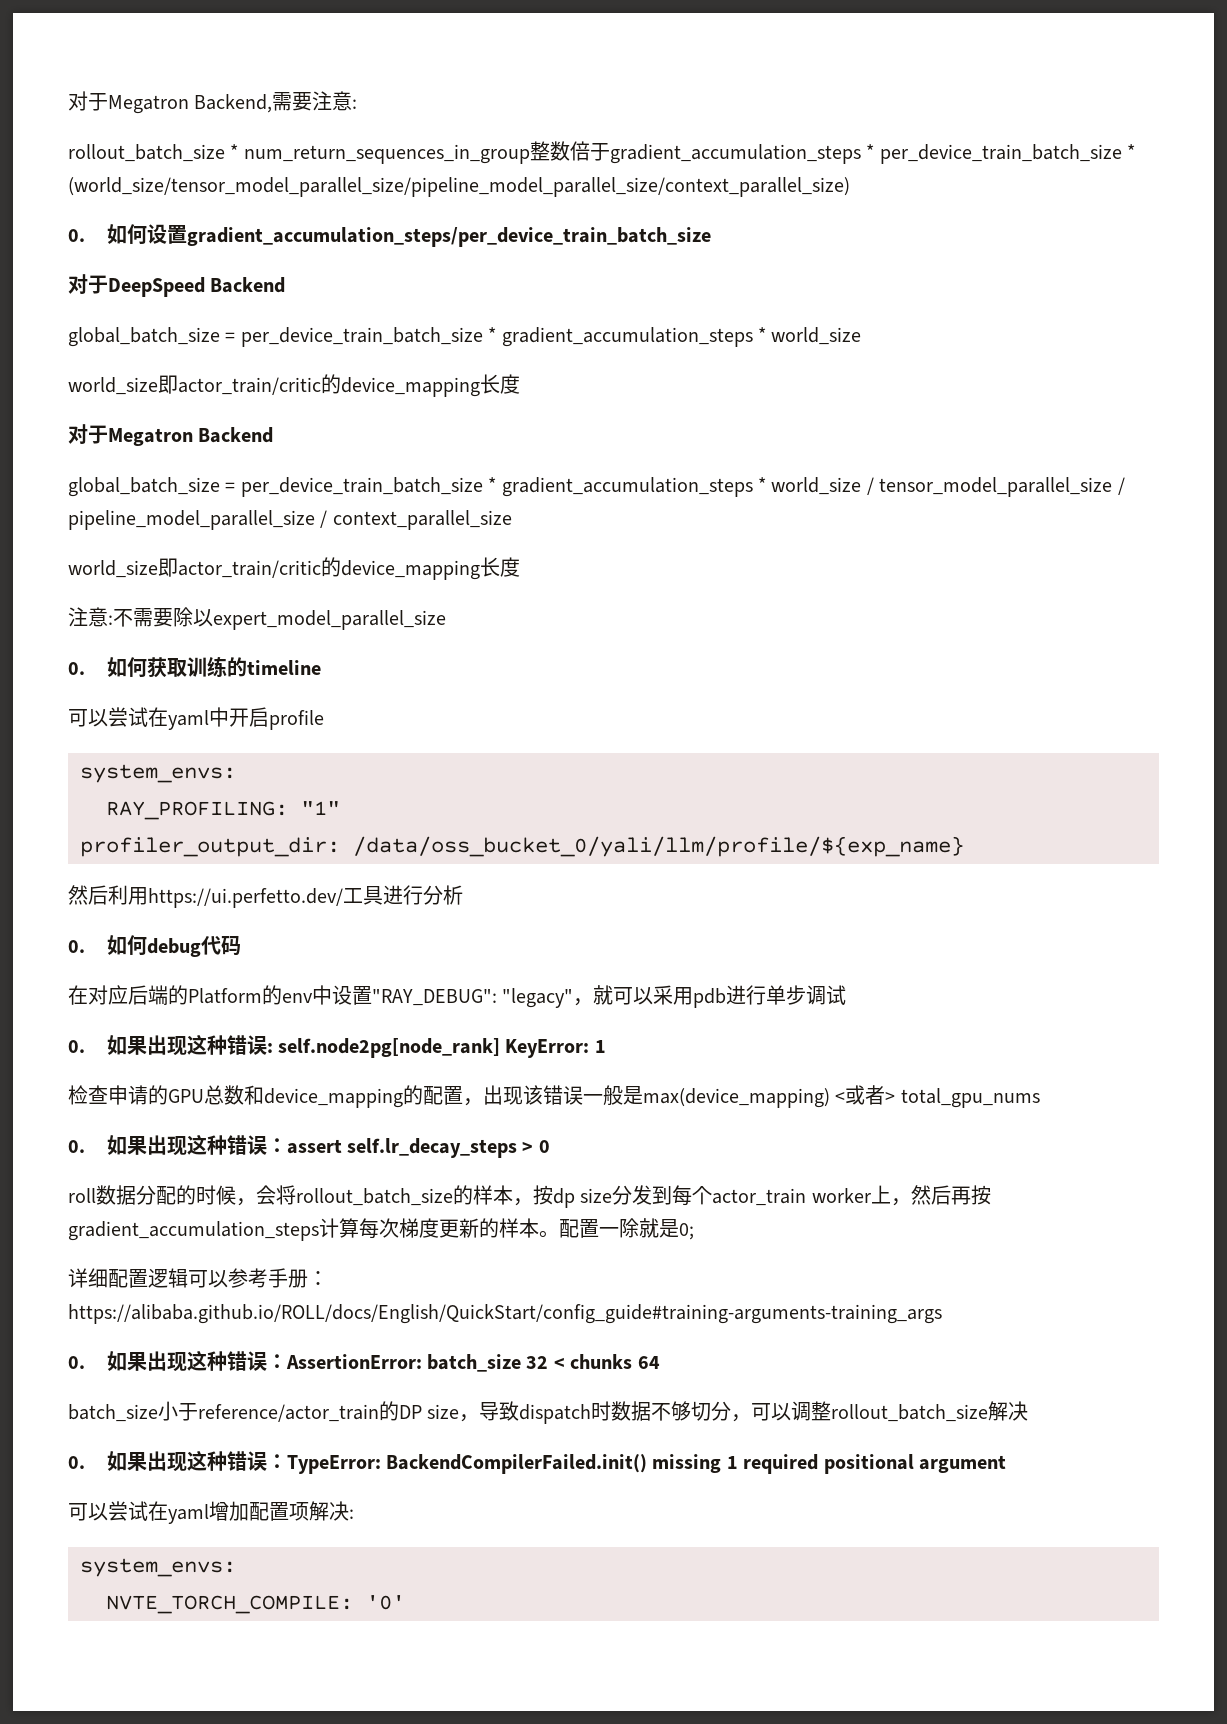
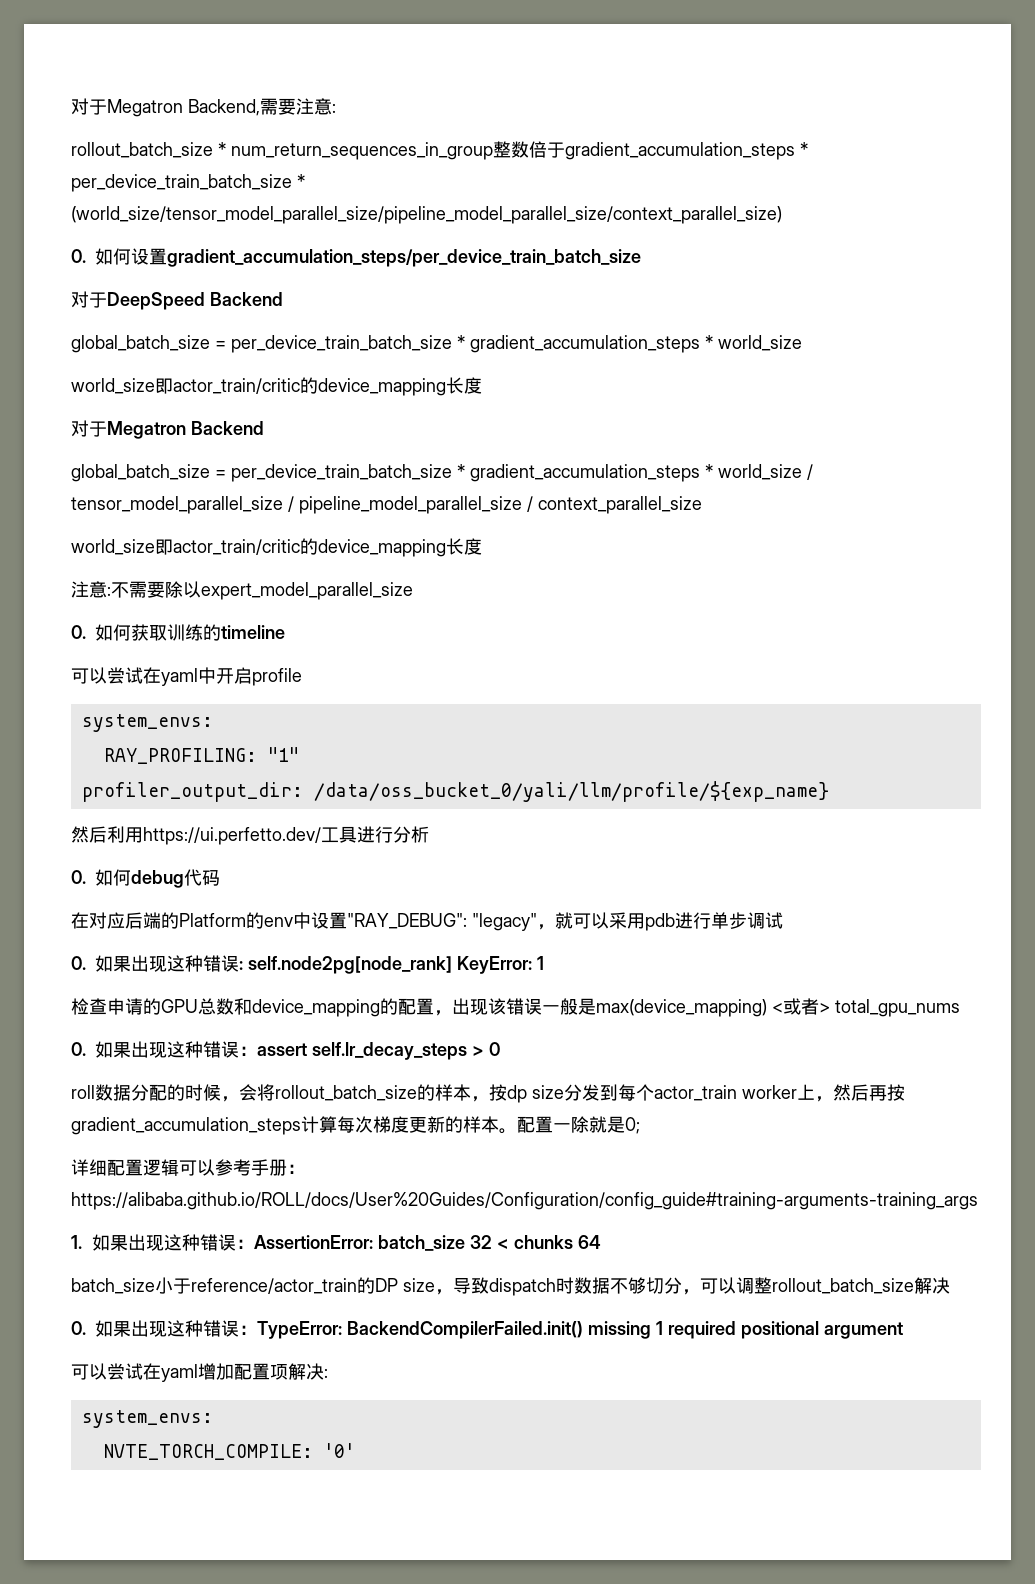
[68,1304,942,1324] [68,1356,85,1369] https://alibaba.github.io/ROLL/docs/English/QuickStart/config_guide#training-arguments-training_args // 0. -> [71,1192,978,1210] [71,1235,82,1249] https://alibaba.github.io/ROLL/docs/User%20Guides/Configuration/config_guide#training-arguments-training_args // 1.

